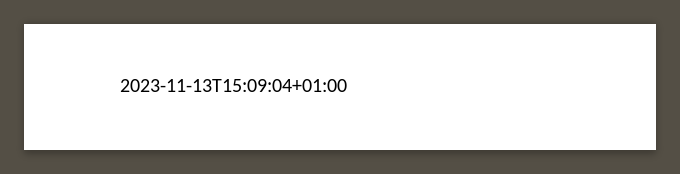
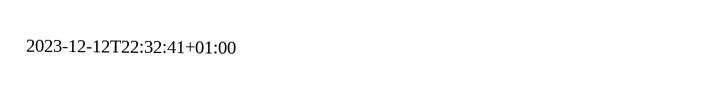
[120,79,347,92] 2023-11-13T15:09:04+01:00 -> [25,39,237,54] 2023-12-12T22:32:41+01:00

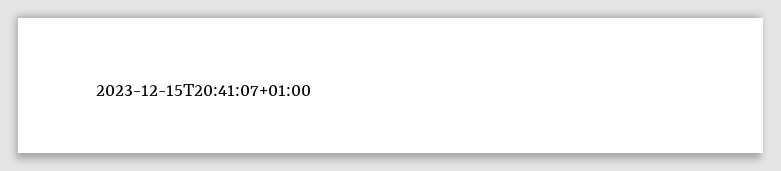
[25,39,237,54] 2023-12-12T22:32:41+01:00 -> [96,84,311,96] 2023-12-15T20:41:07+01:00

